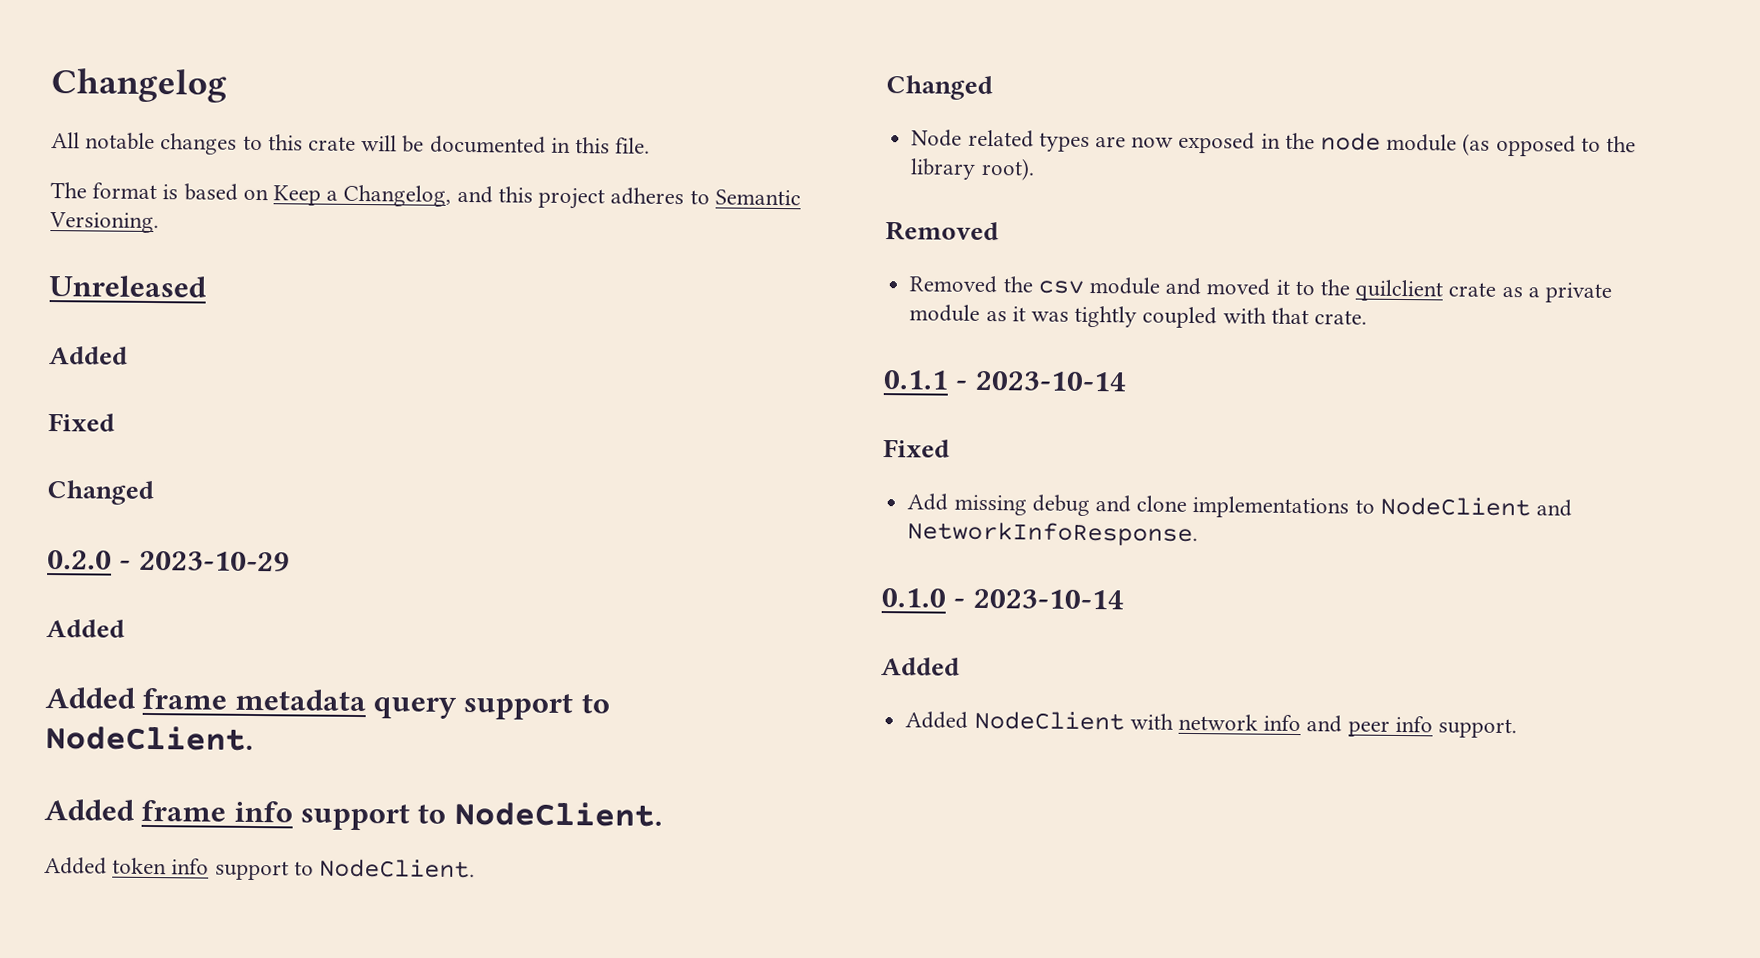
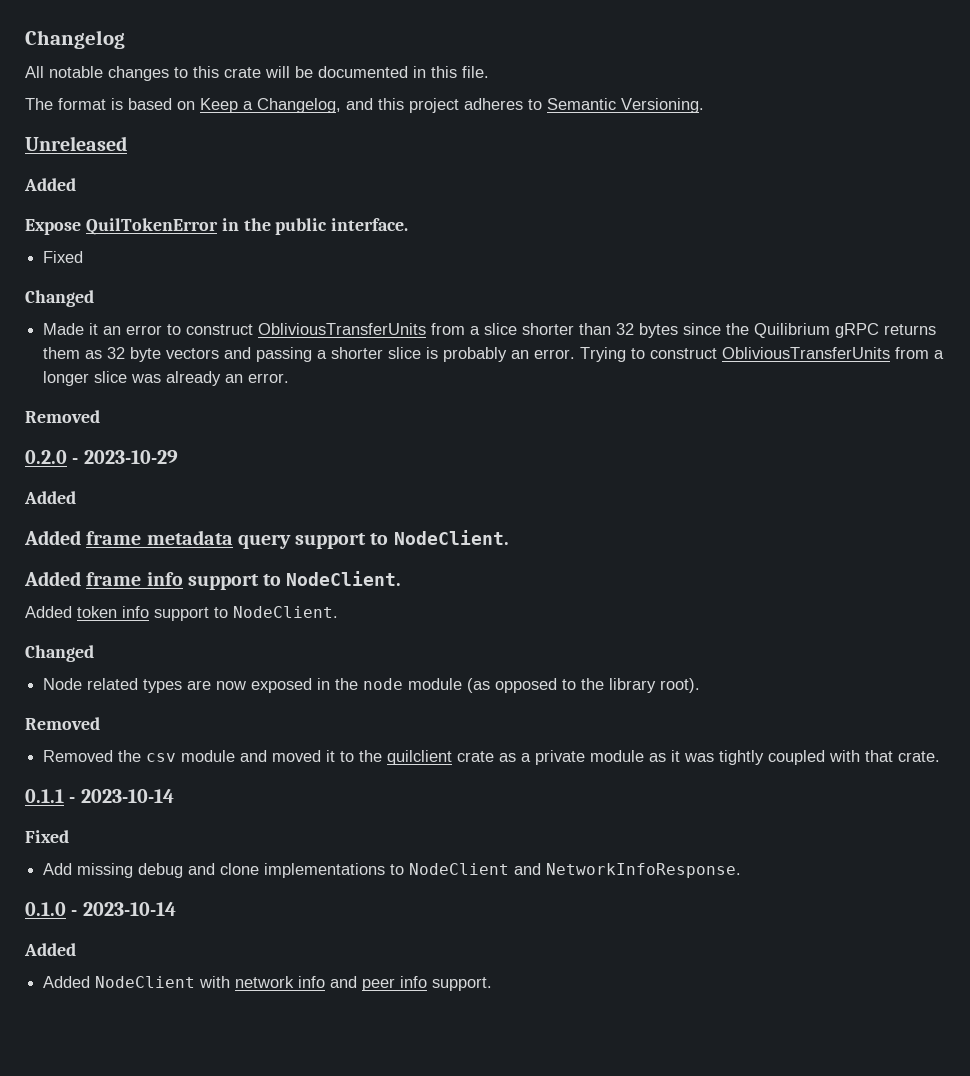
[48,413,115,432] [47,480,154,506] Fixed // Changed -> [25,218,409,235] [43,251,84,263] [25,290,94,307] [43,323,937,338] [43,347,945,362] [43,371,290,386] [25,410,100,423] Expose QuilTokenError in the public interface. // Fixed // Changed // Made it an error to construct ObliviousTransferUnits from a slice shorter than 32 bytes since the Quilibrium gRPC returns them as 32 byte vectors and passing a shorter slice is probably an error. Trying to construct ObliviousTransferUnits from a longer slice was already an error. // Removed

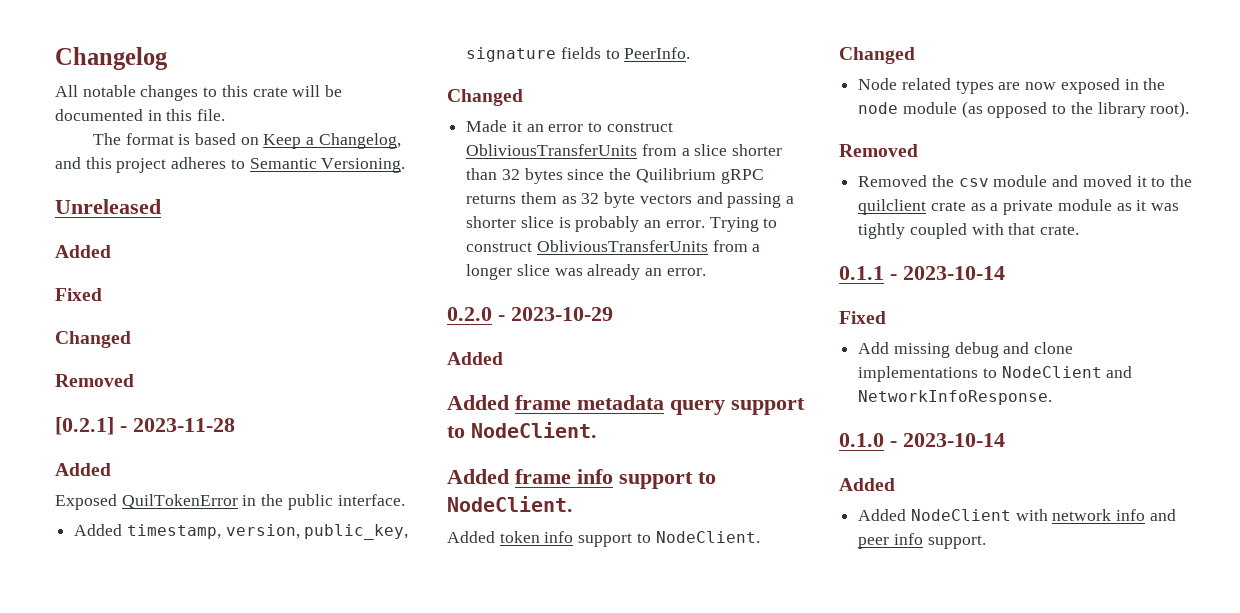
[25,219,81,235] Expose -> [55,288,102,301] [55,331,131,348] [55,374,134,387] [55,417,235,435] [55,463,111,476] [55,494,117,510] Fixed // Changed // Removed // [0.2.1] - 2023-11-28 // Added // Exposed
[43,251,84,263] Fixed -> [74,524,409,540] [466,47,691,62] Added timestamp, version, public_key, signature fields to PeerInfo.
[25,410,100,423] // Removed -> (706, 272) none

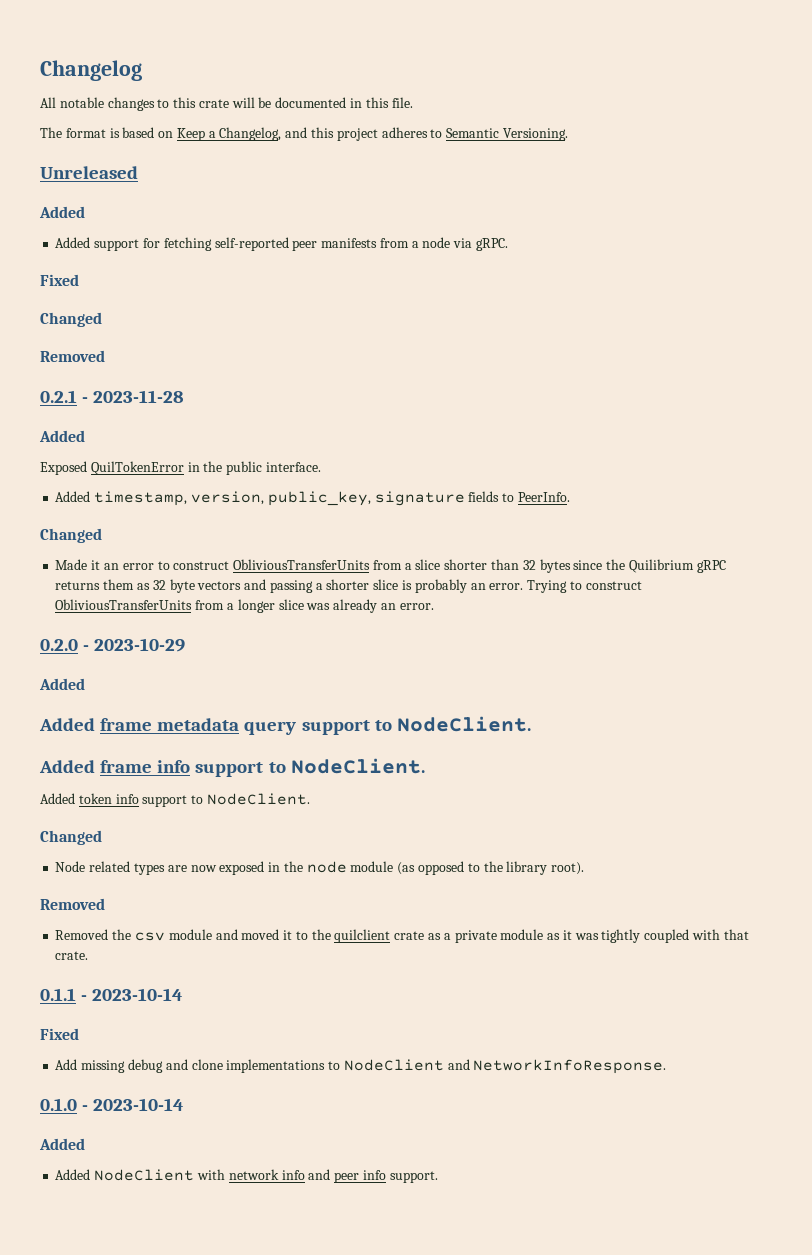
(111, 251) none -> [55,237,508,251] // Added support for fetching self-reported peer manifests from a node via gRPC.
[55,417,114,435] [0.2.1] -> [40,390,77,403] 0.2.1

